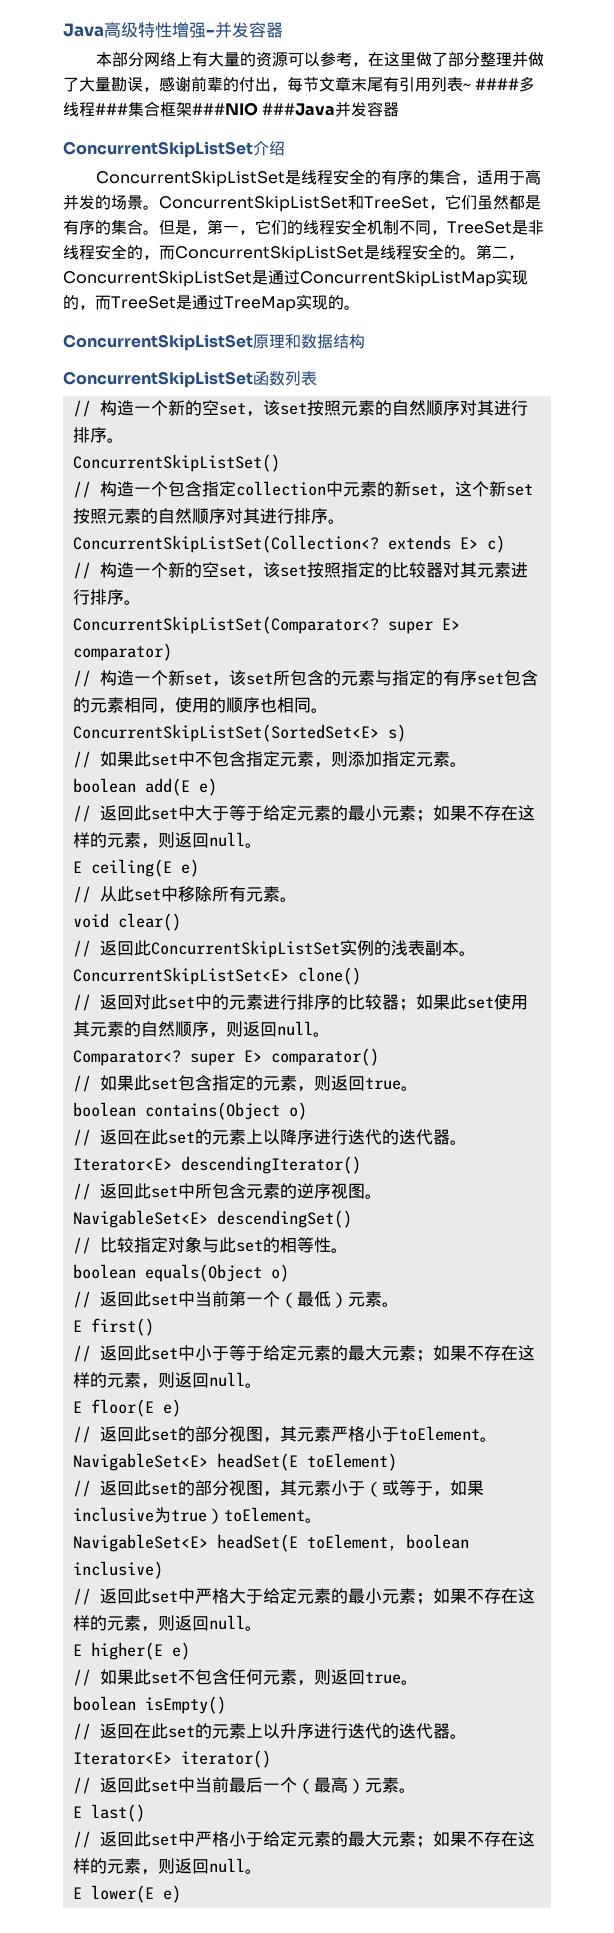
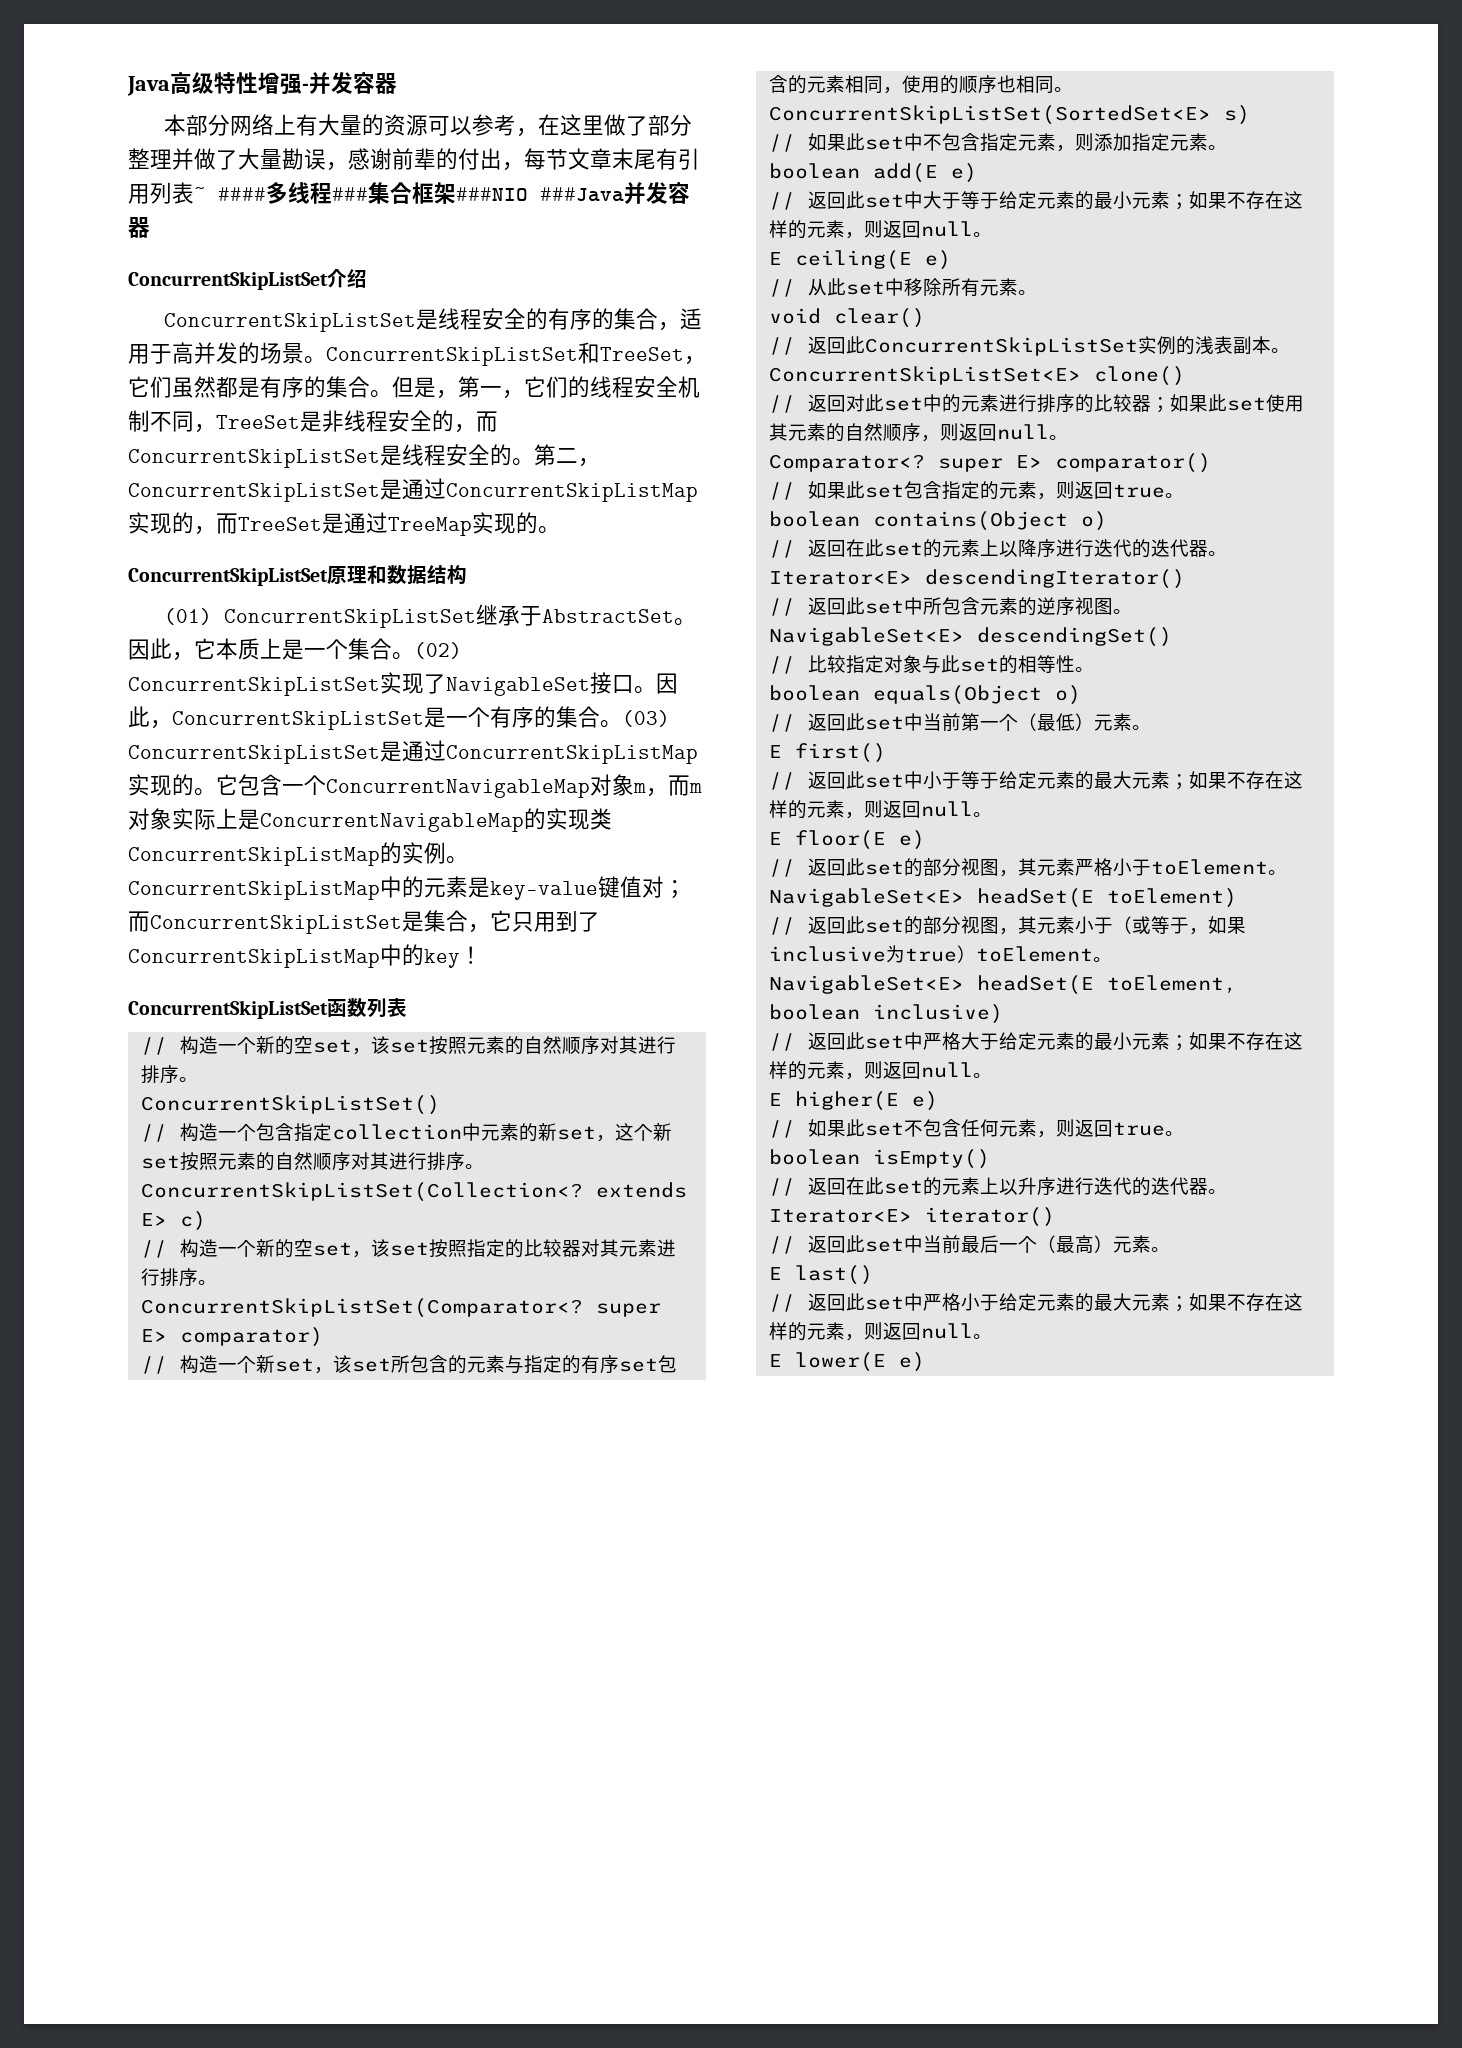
(365, 341) none -> [163,604,696,628] [128,638,462,661] [128,672,678,696] [128,706,670,730] [128,740,698,764] [128,774,702,798] [128,808,612,832] [128,842,468,866] [128,876,686,900] [128,910,600,934] [128,944,482,968] // (01) ConcurrentSkipListSet继承于AbstractSet。因此，它本质上是一个集合。(02) ConcurrentSkipListSet实现了NavigableSet接口。因此，ConcurrentSkipListSet是一个有序的集合。(03) ConcurrentSkipListSet是通过ConcurrentSkipListMap实现的。它包含一个ConcurrentNavigableMap对象m，而m对象实际上是ConcurrentNavigableMap的实现类ConcurrentSkipListMap的实例。ConcurrentSkipListMap中的元素是key-value键值对；而ConcurrentSkipListSet是集合，它只用到了ConcurrentSkipListMap中的key！

